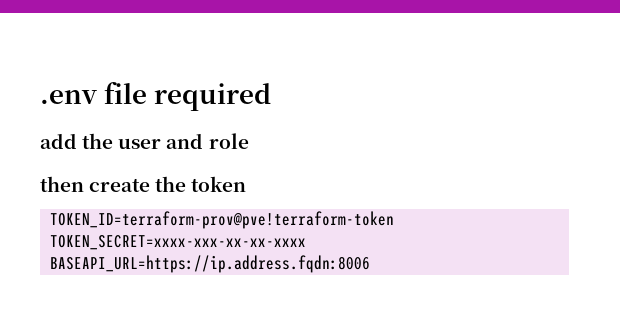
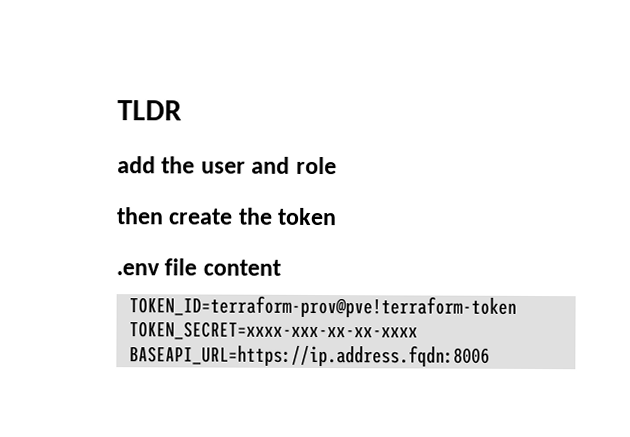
[40,82,272,111] .env file required -> [117,100,182,121] TLDR
(247, 184) none -> [116,258,281,276] // .env file content

